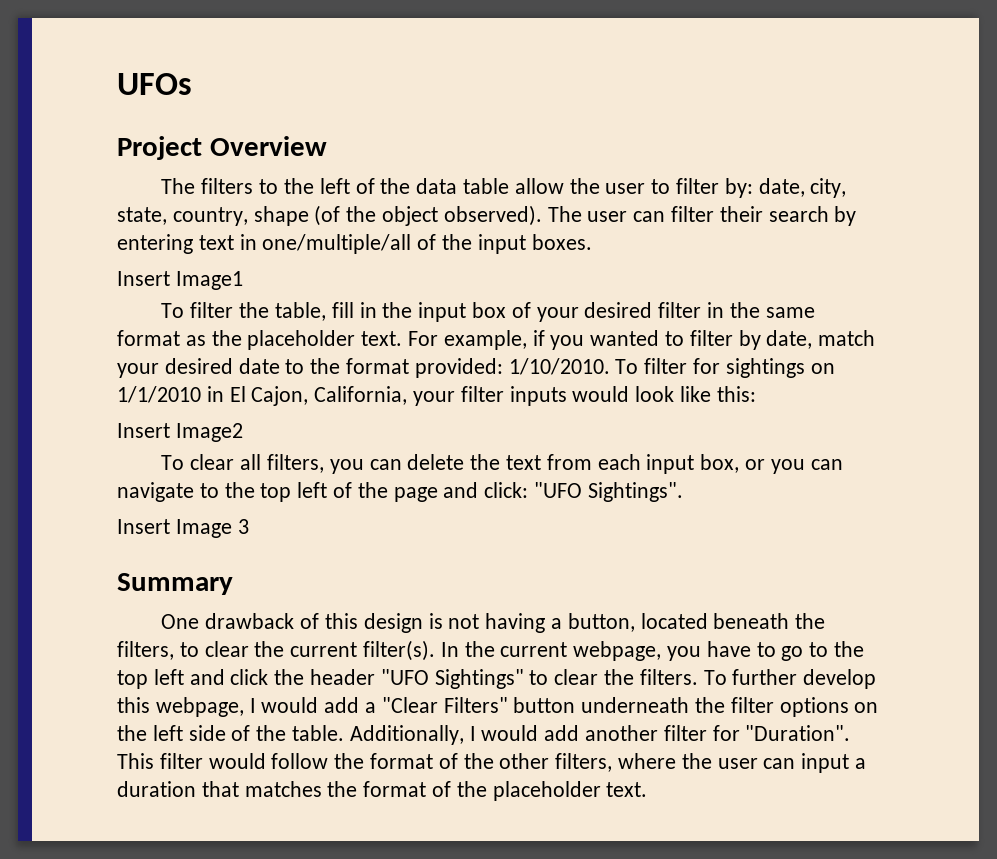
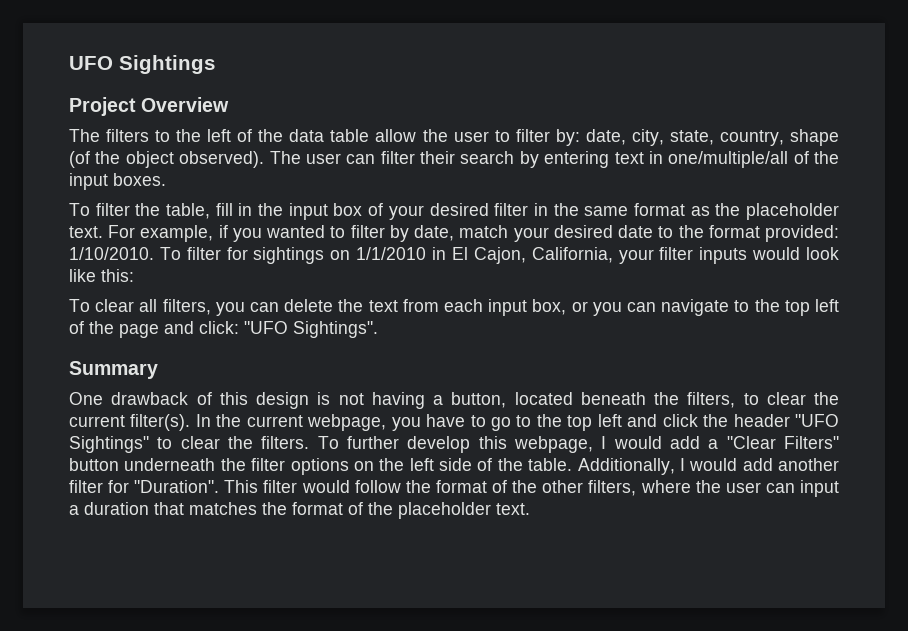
[117,73,192,95] UFOs -> [69,55,215,74] UFO Sightings
[117,271,243,290] // Insert Image1 -> (166, 179) none
[117,423,243,442] // Insert Image2 -> (134, 275) none
[117,519,249,538] // Insert Image 3 -> (378, 329) none

